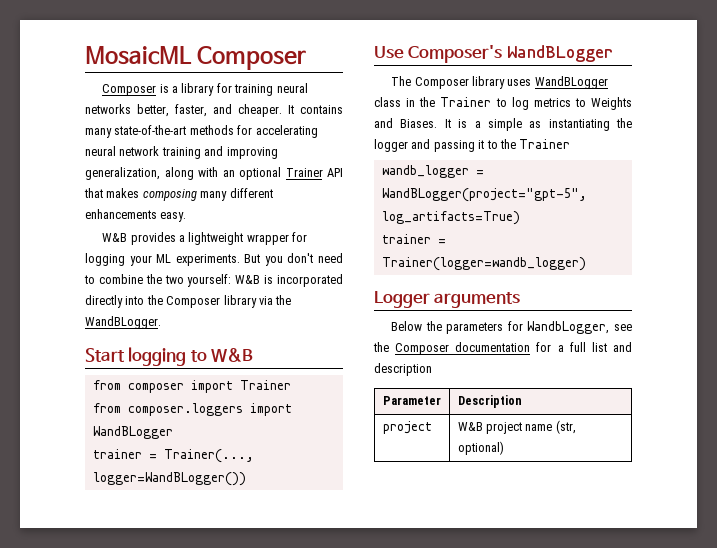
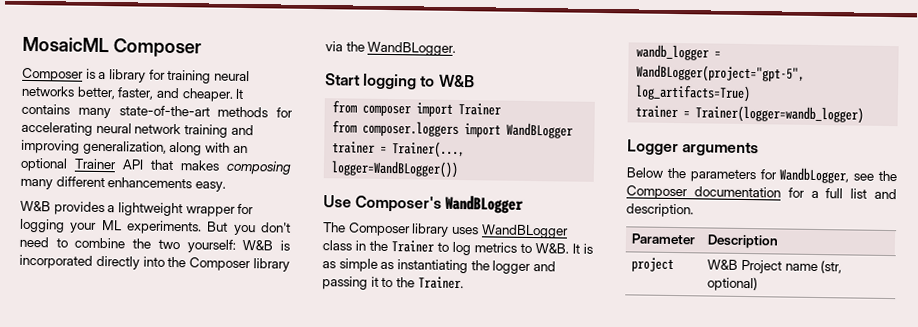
[591,97,632,110] [374,118,438,128] Weights and Biases. -> [535,243,569,254] W&B.
[474,121,481,128] a -> [322,261,336,269] as
[519,139,571,149] Trainer -> [417,276,464,290] Trainer.
[374,363,432,376] description -> [626,203,694,218] description.
[485,422,522,434] project -> [740,259,782,274] Project

